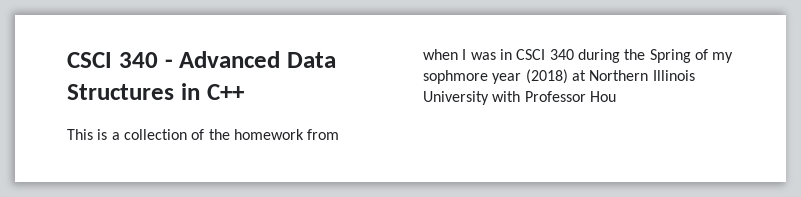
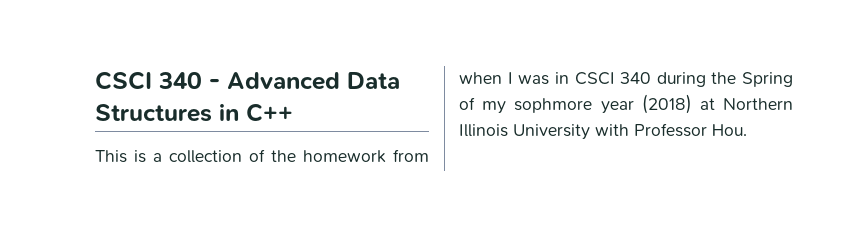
[589,91,616,102] Hou -> [712,124,747,136] Hou.

